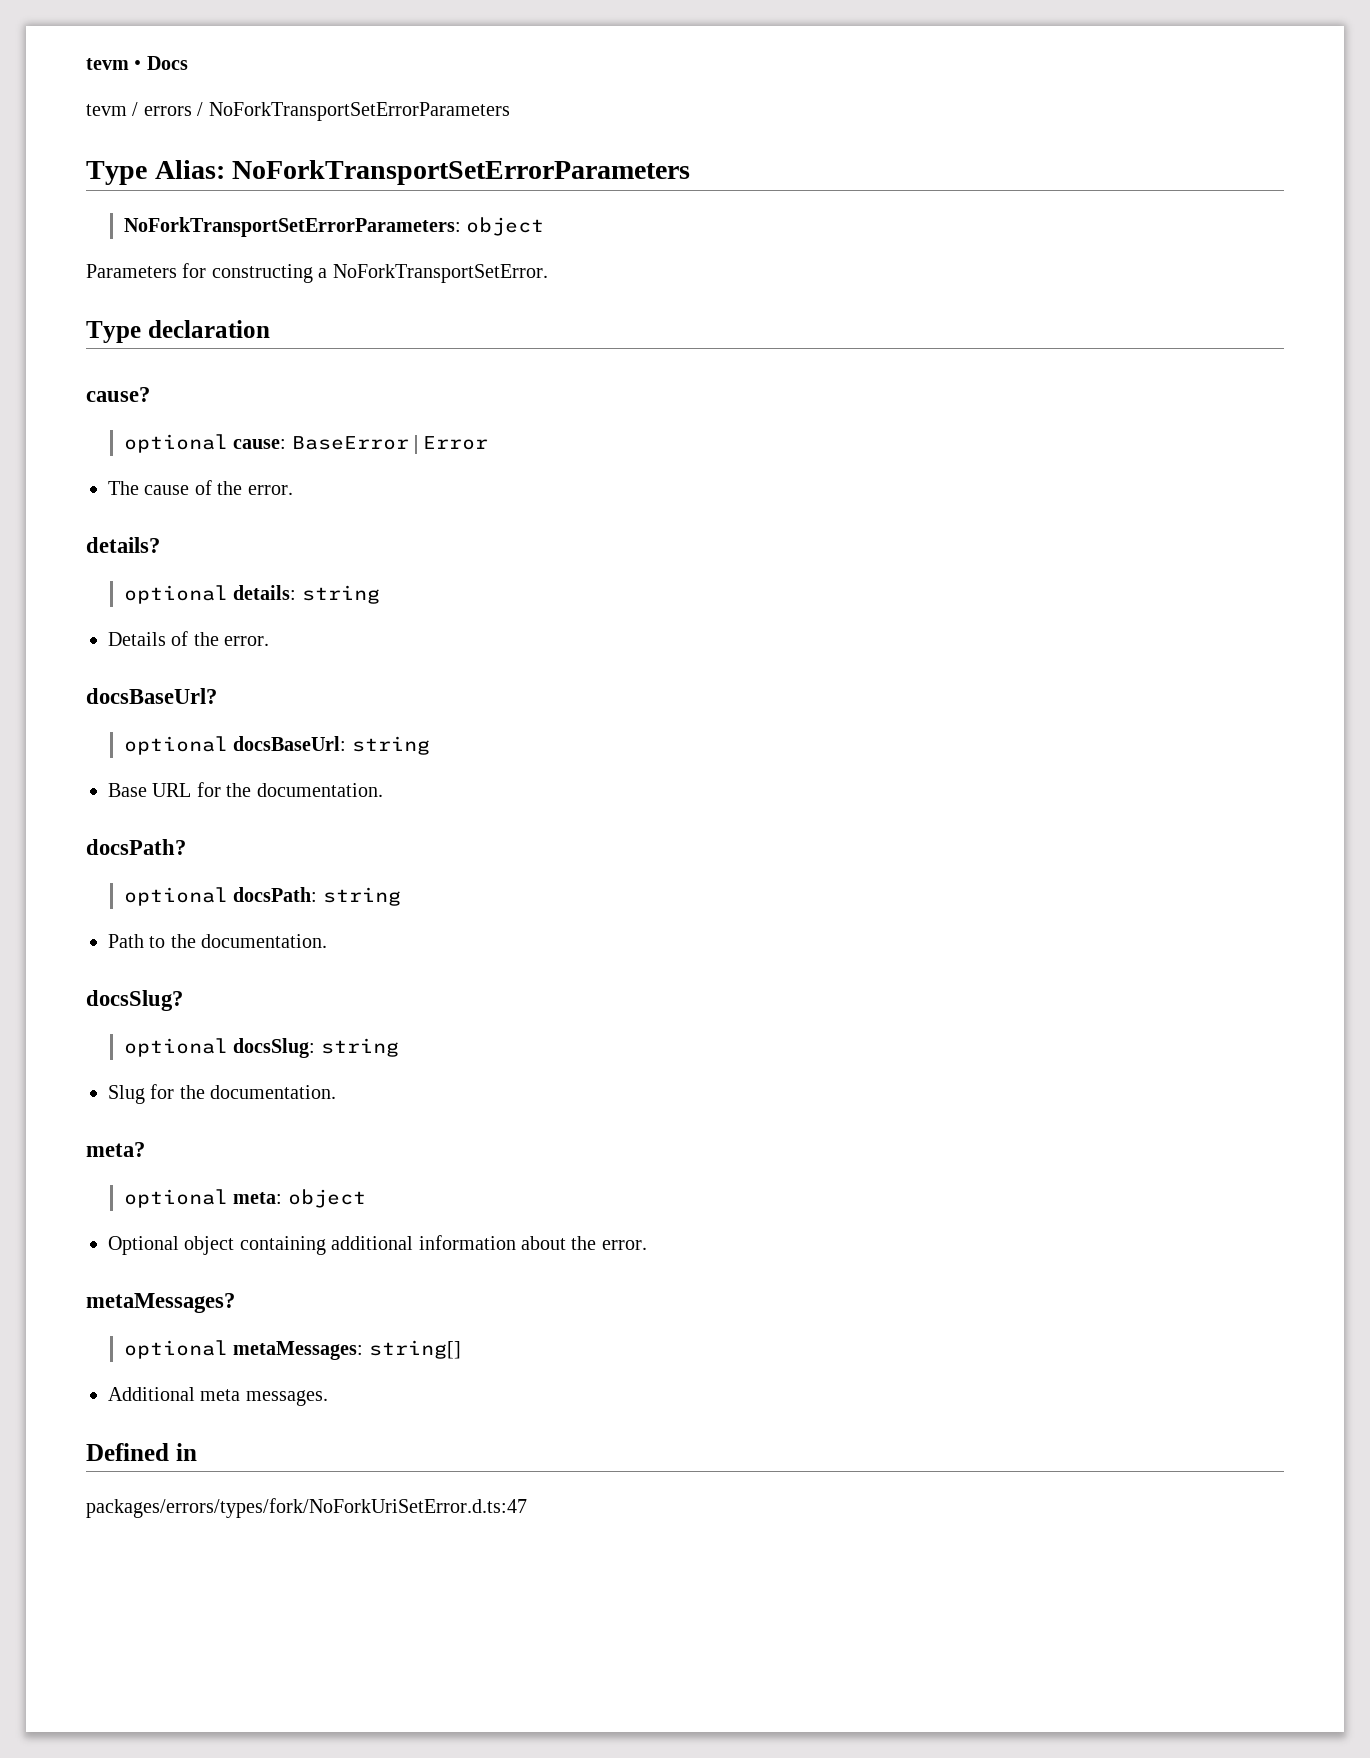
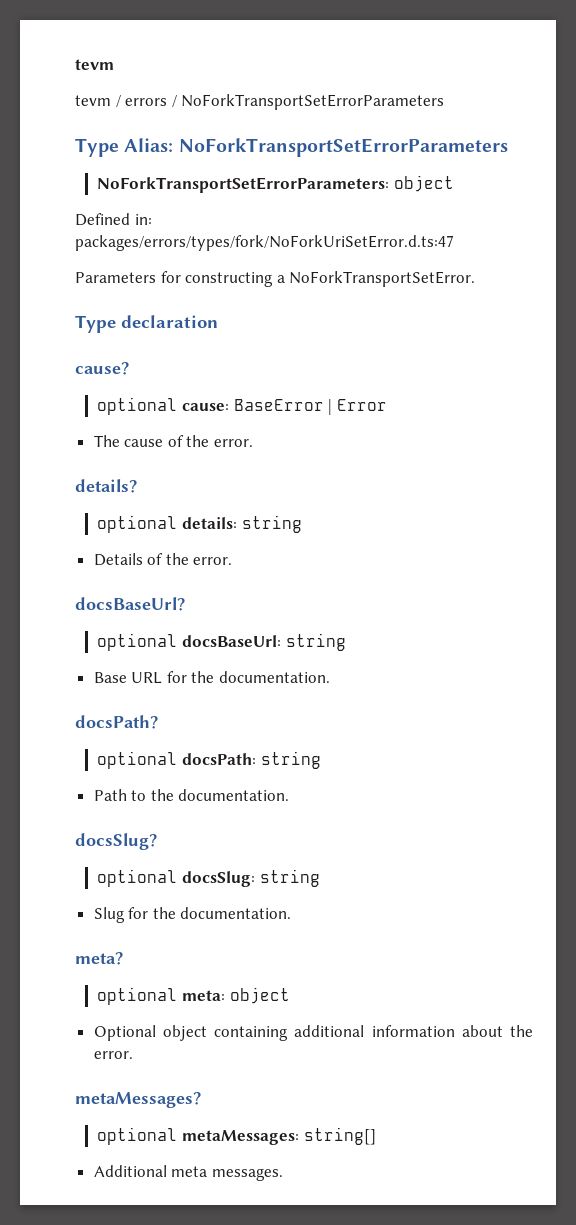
[86,56,188,70] tevm • Docs -> [75,59,114,70] tevm
(545, 226) none -> [75,213,152,226] [75,235,454,251] // Defined in: packages/errors/types/fork/NoForkUriSetError.d.ts:47
[86,1443,197,1461] [86,1498,527,1518] // Defined in // packages/errors/types/fork/NoForkUriSetError.d.ts:47 -> (283, 1174) none

